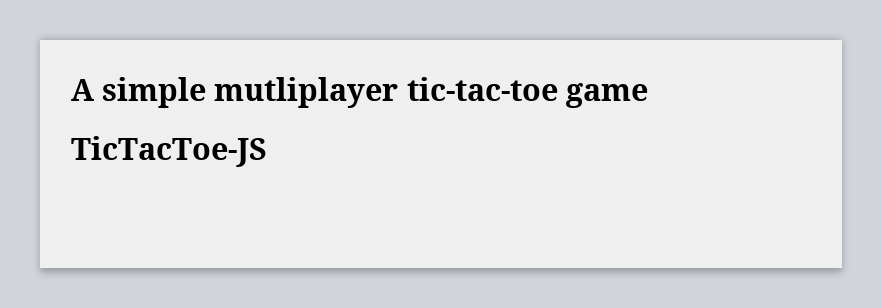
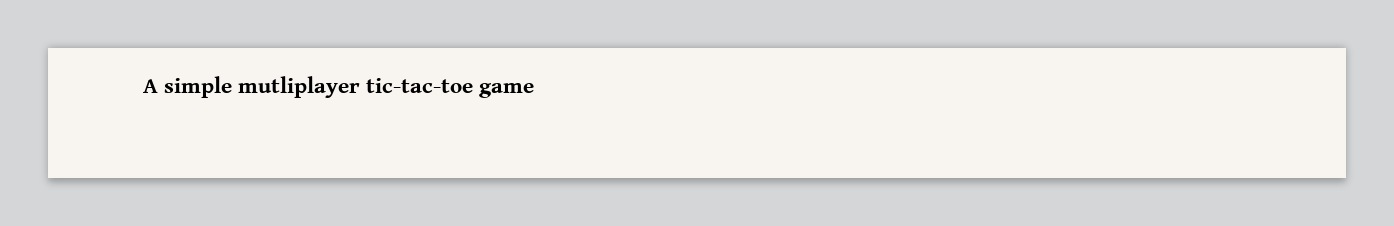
[71,136,267,167] // TicTacToe-JS -> (535, 90) none

